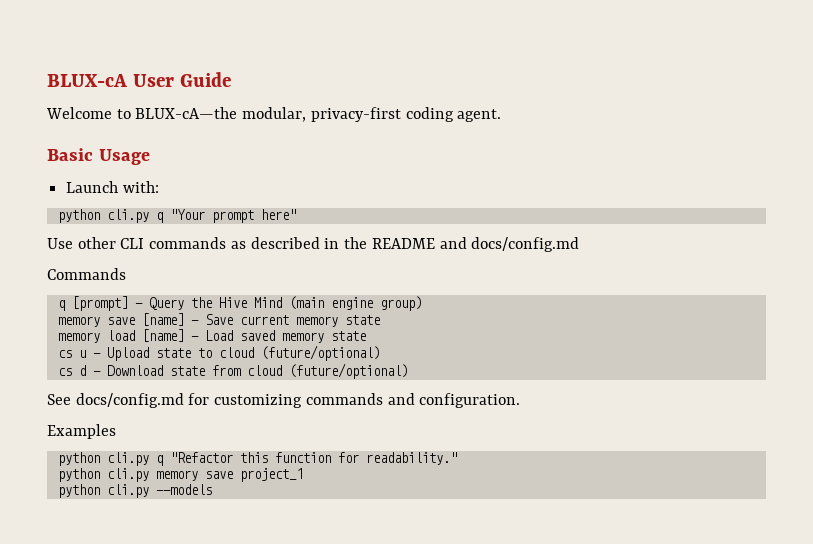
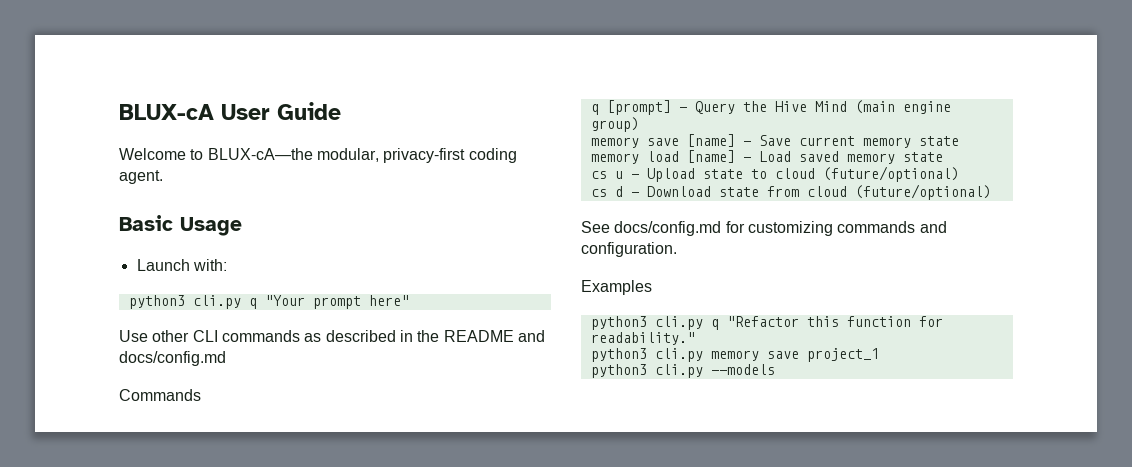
[57,209,100,223] python -> [128,295,185,309] python3
[57,452,100,466] python -> [590,316,647,330] python3
[57,468,100,482] python -> [590,348,647,362] python3
[57,484,100,498] python -> [590,364,647,378] python3

